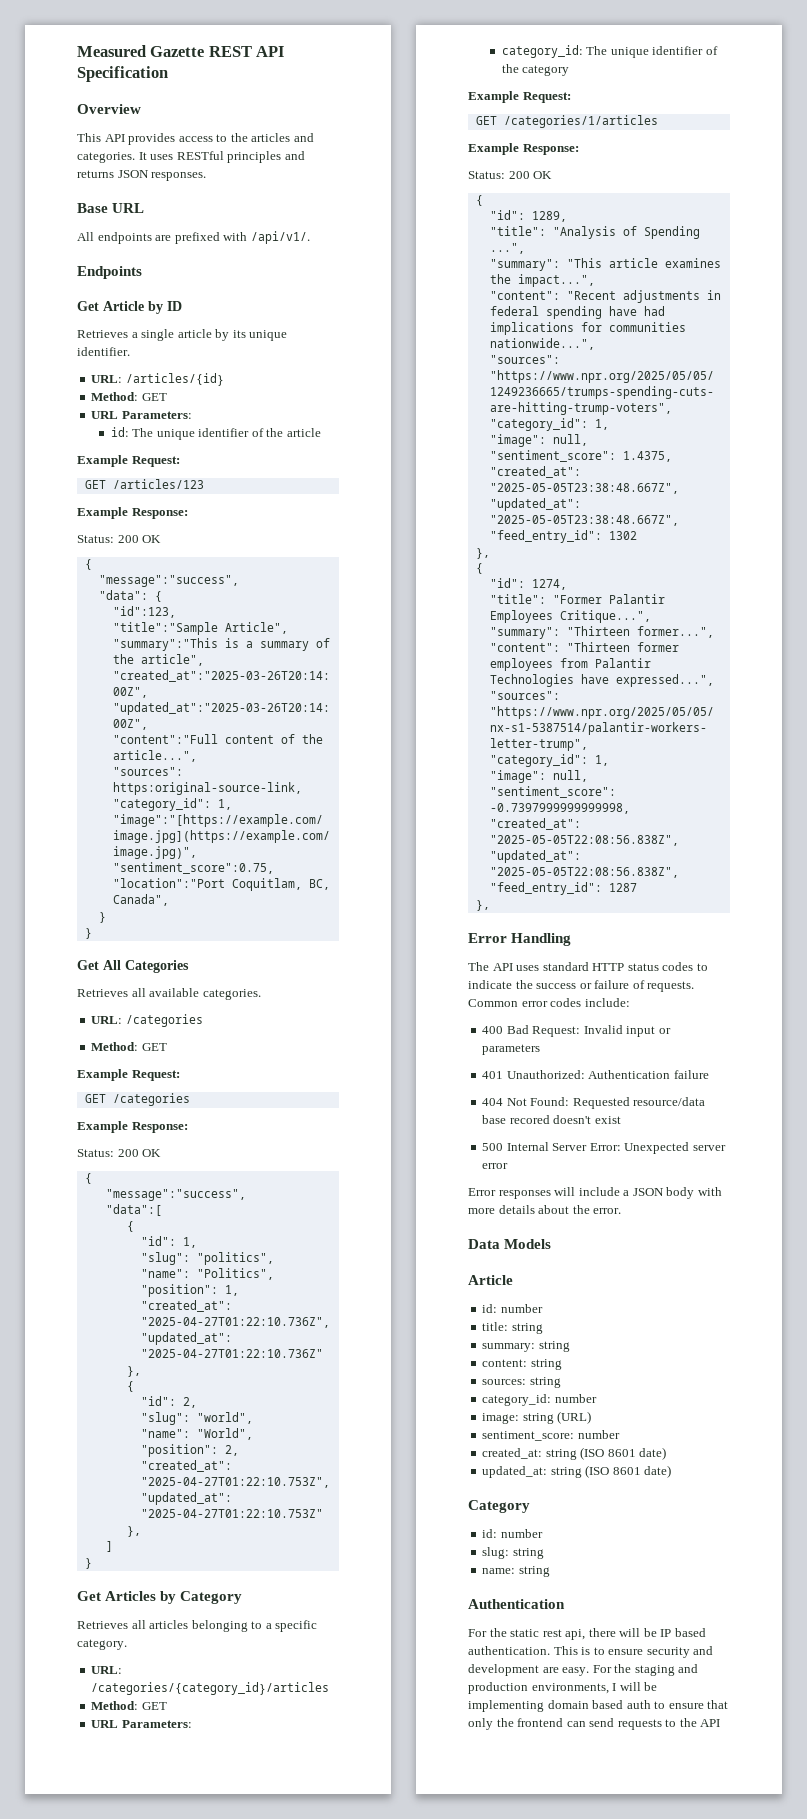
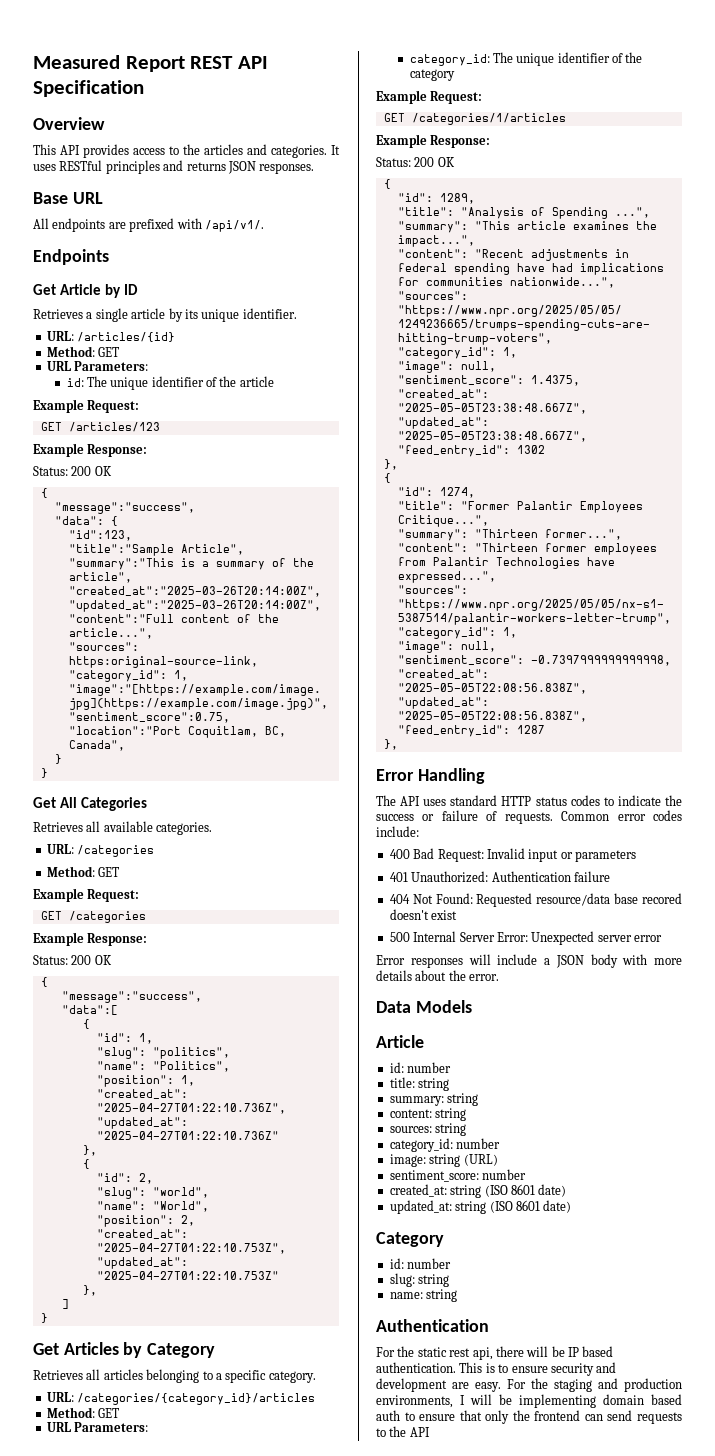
[150,46,205,57] Gazette -> [125,56,185,72] Report

